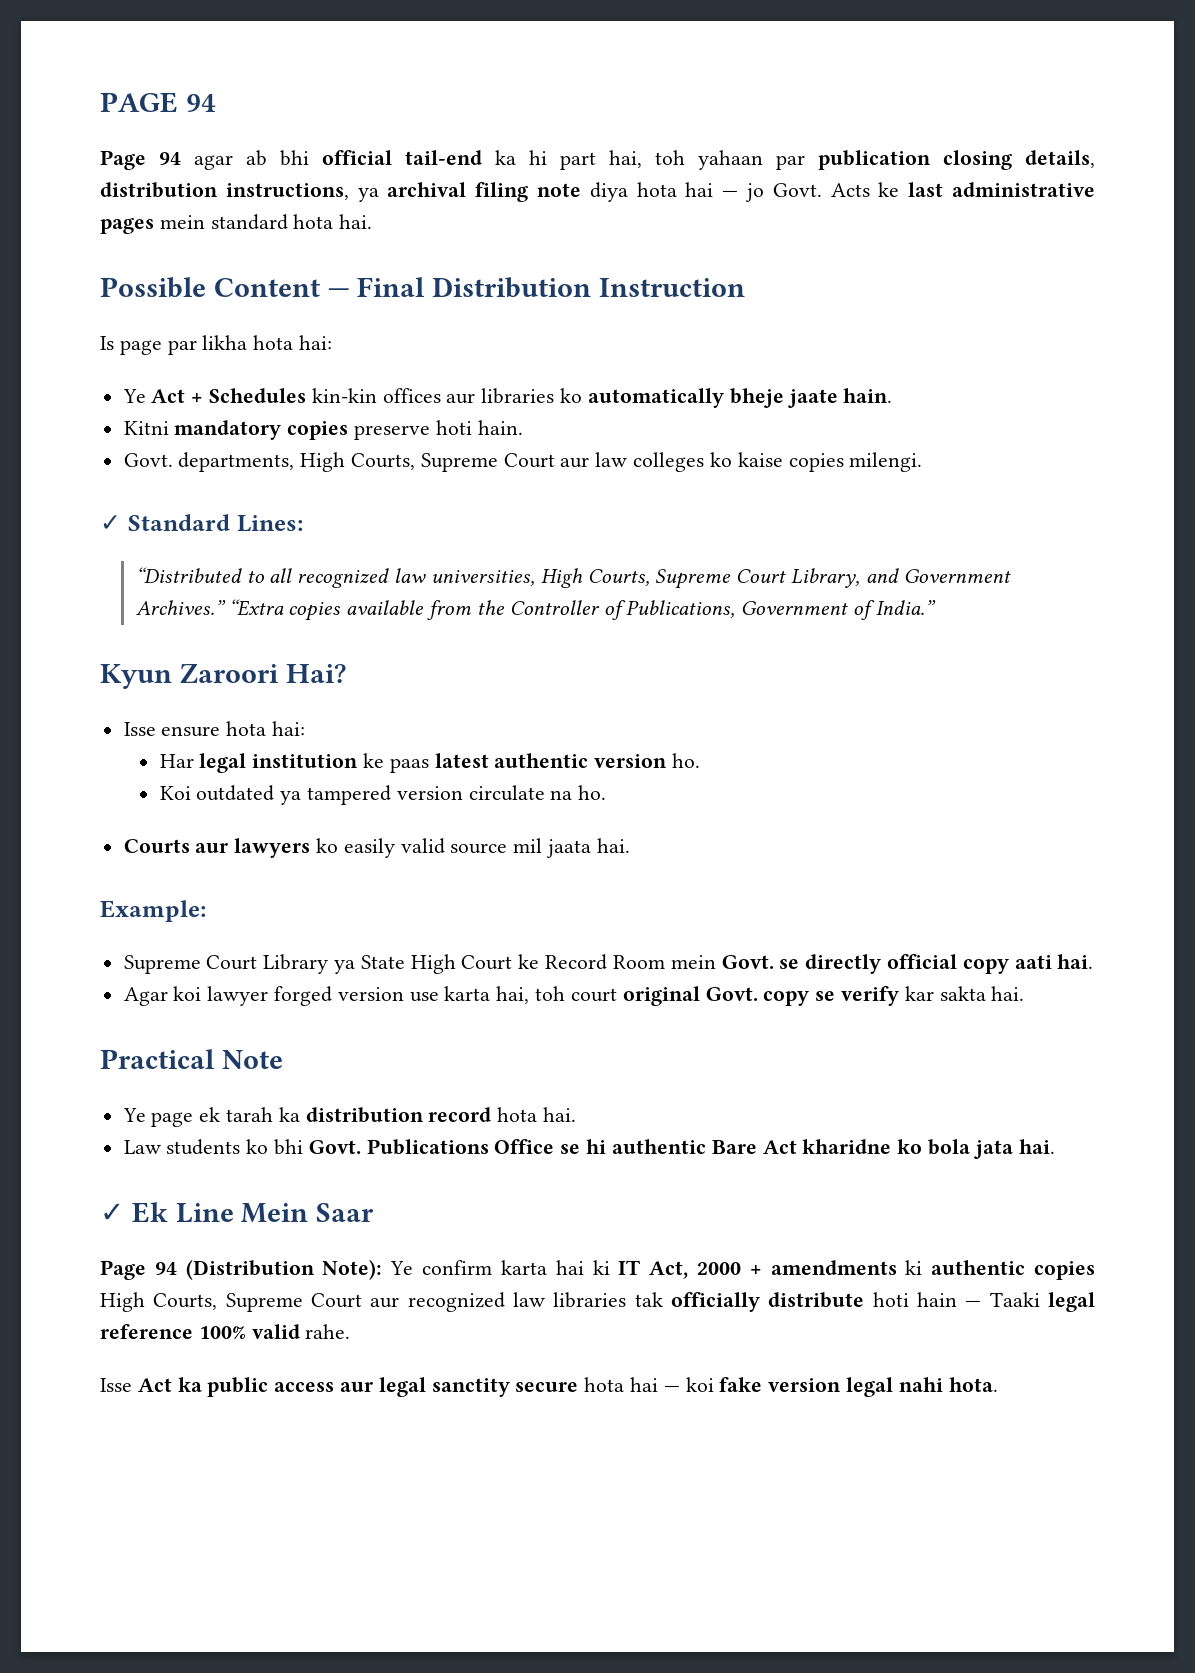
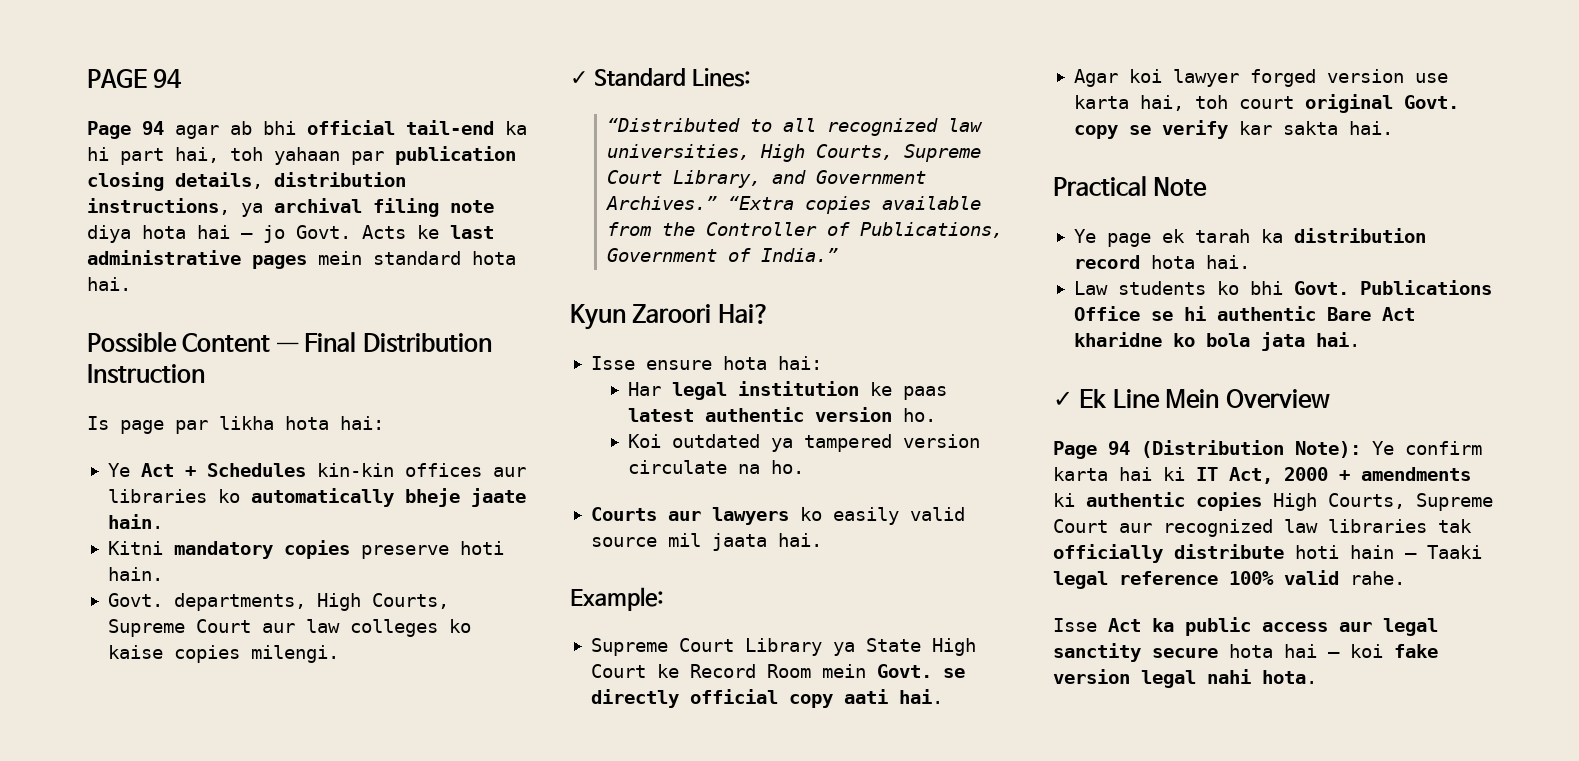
[316,1203,375,1222] Saar -> [1225,389,1330,408] Overview

